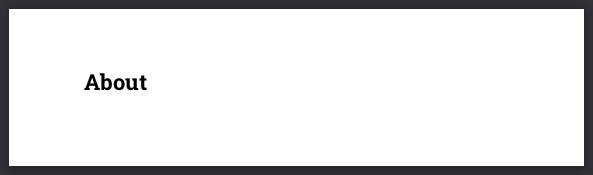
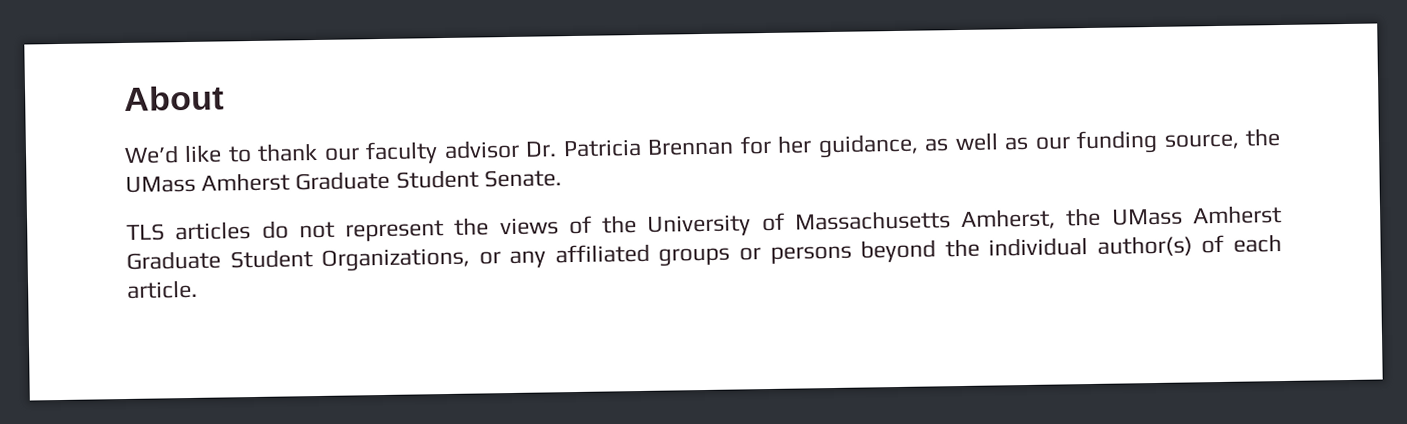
(147, 82) none -> [124,128,1282,165] [125,169,562,193] [126,205,1282,242] [126,234,1282,272] [127,279,198,299] // We’d like to thank our faculty advisor Dr. Patricia Brennan for her guidance, as well as our funding source, the UMass Amherst Graduate Student Senate. // TLS articles do not represent the views of the University of Massachusetts Amherst, the UMass Amherst Graduate Student Organizations, or any affiliated groups or persons beyond the individual author(s) of each article.

